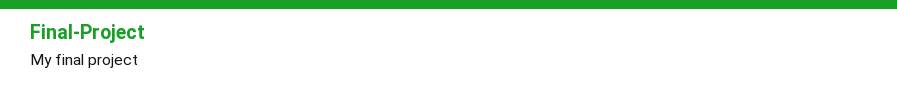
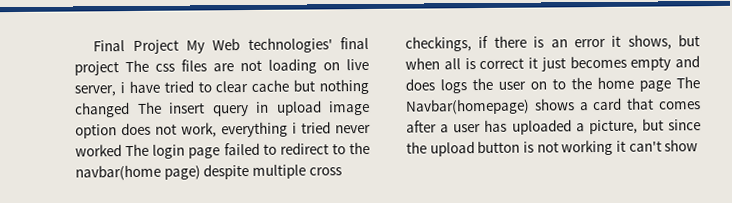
[30,24,145,43] [30,54,139,68] Final-Project // My final project -> [93,36,369,54] [74,58,369,76] [74,78,369,97] [74,100,370,118] [75,121,371,139] [75,141,370,159] [75,163,342,181] [405,34,700,52] [405,55,700,72] [405,76,700,94] [405,97,701,115] [406,118,701,135] [406,139,699,157] Final Project My Web technologies' final project The css files are not loading on live server, i have tried to clear cache but nothing changed The insert query in upload image option does not work, everything i tried never worked The login page failed to redirect to the navbar(home page) despite multiple cross checkings, if there is an error it shows, but when all is correct it just becomes empty and does logs the user on to the home page The Navbar(homepage) shows a card that comes after a user has uploaded a picture, but since the upload button is not working it can't show

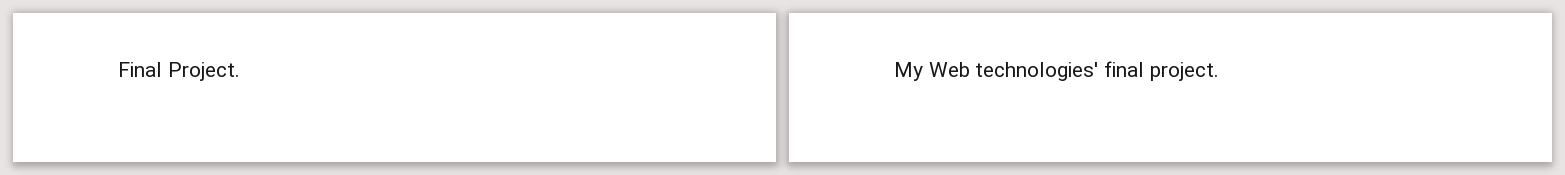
[132,39,179,54] Project -> [167,62,240,81] Project. //
[74,58,369,76] [74,78,369,97] [74,100,370,118] [75,121,371,139] [75,141,370,159] [75,163,342,181] [405,34,700,52] [405,55,700,72] [405,76,700,94] [405,97,701,115] [406,118,701,135] [406,139,699,157] project The css files are not loading on live server, i have tried to clear cache but nothing changed The insert query in upload image option does not work, everything i tried never worked The login page failed to redirect to the navbar(home page) despite multiple cross checkings, if there is an error it shows, but when all is correct it just becomes empty and does logs the user on to the home page The Navbar(homepage) shows a card that comes after a user has uploaded a picture, but since the upload button is not working it can't show -> [1149,62,1219,81] project.

